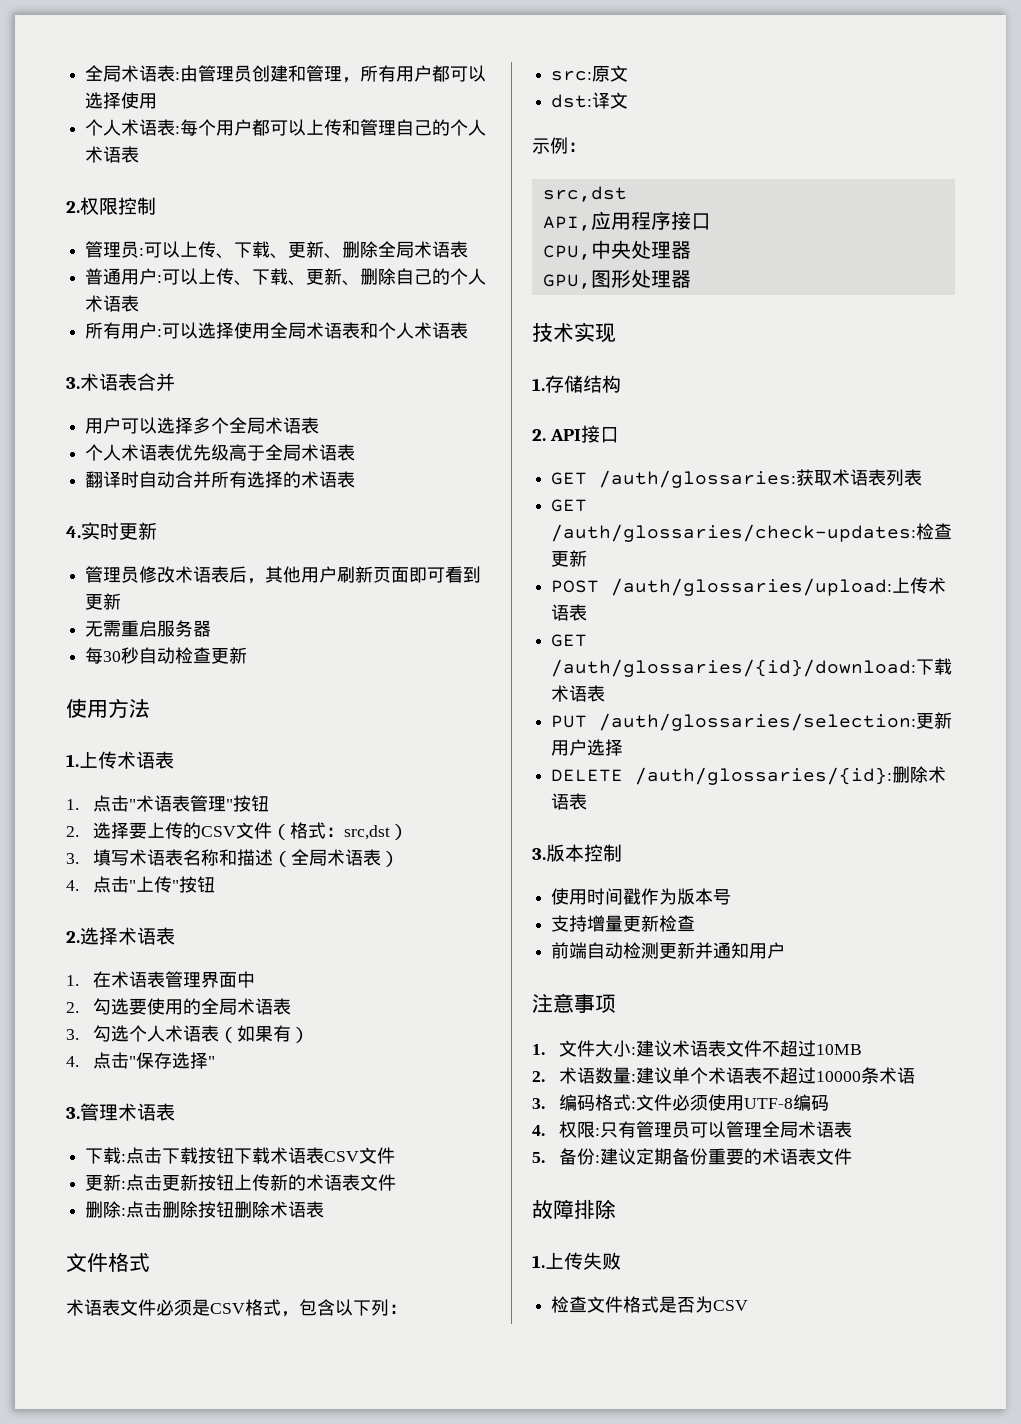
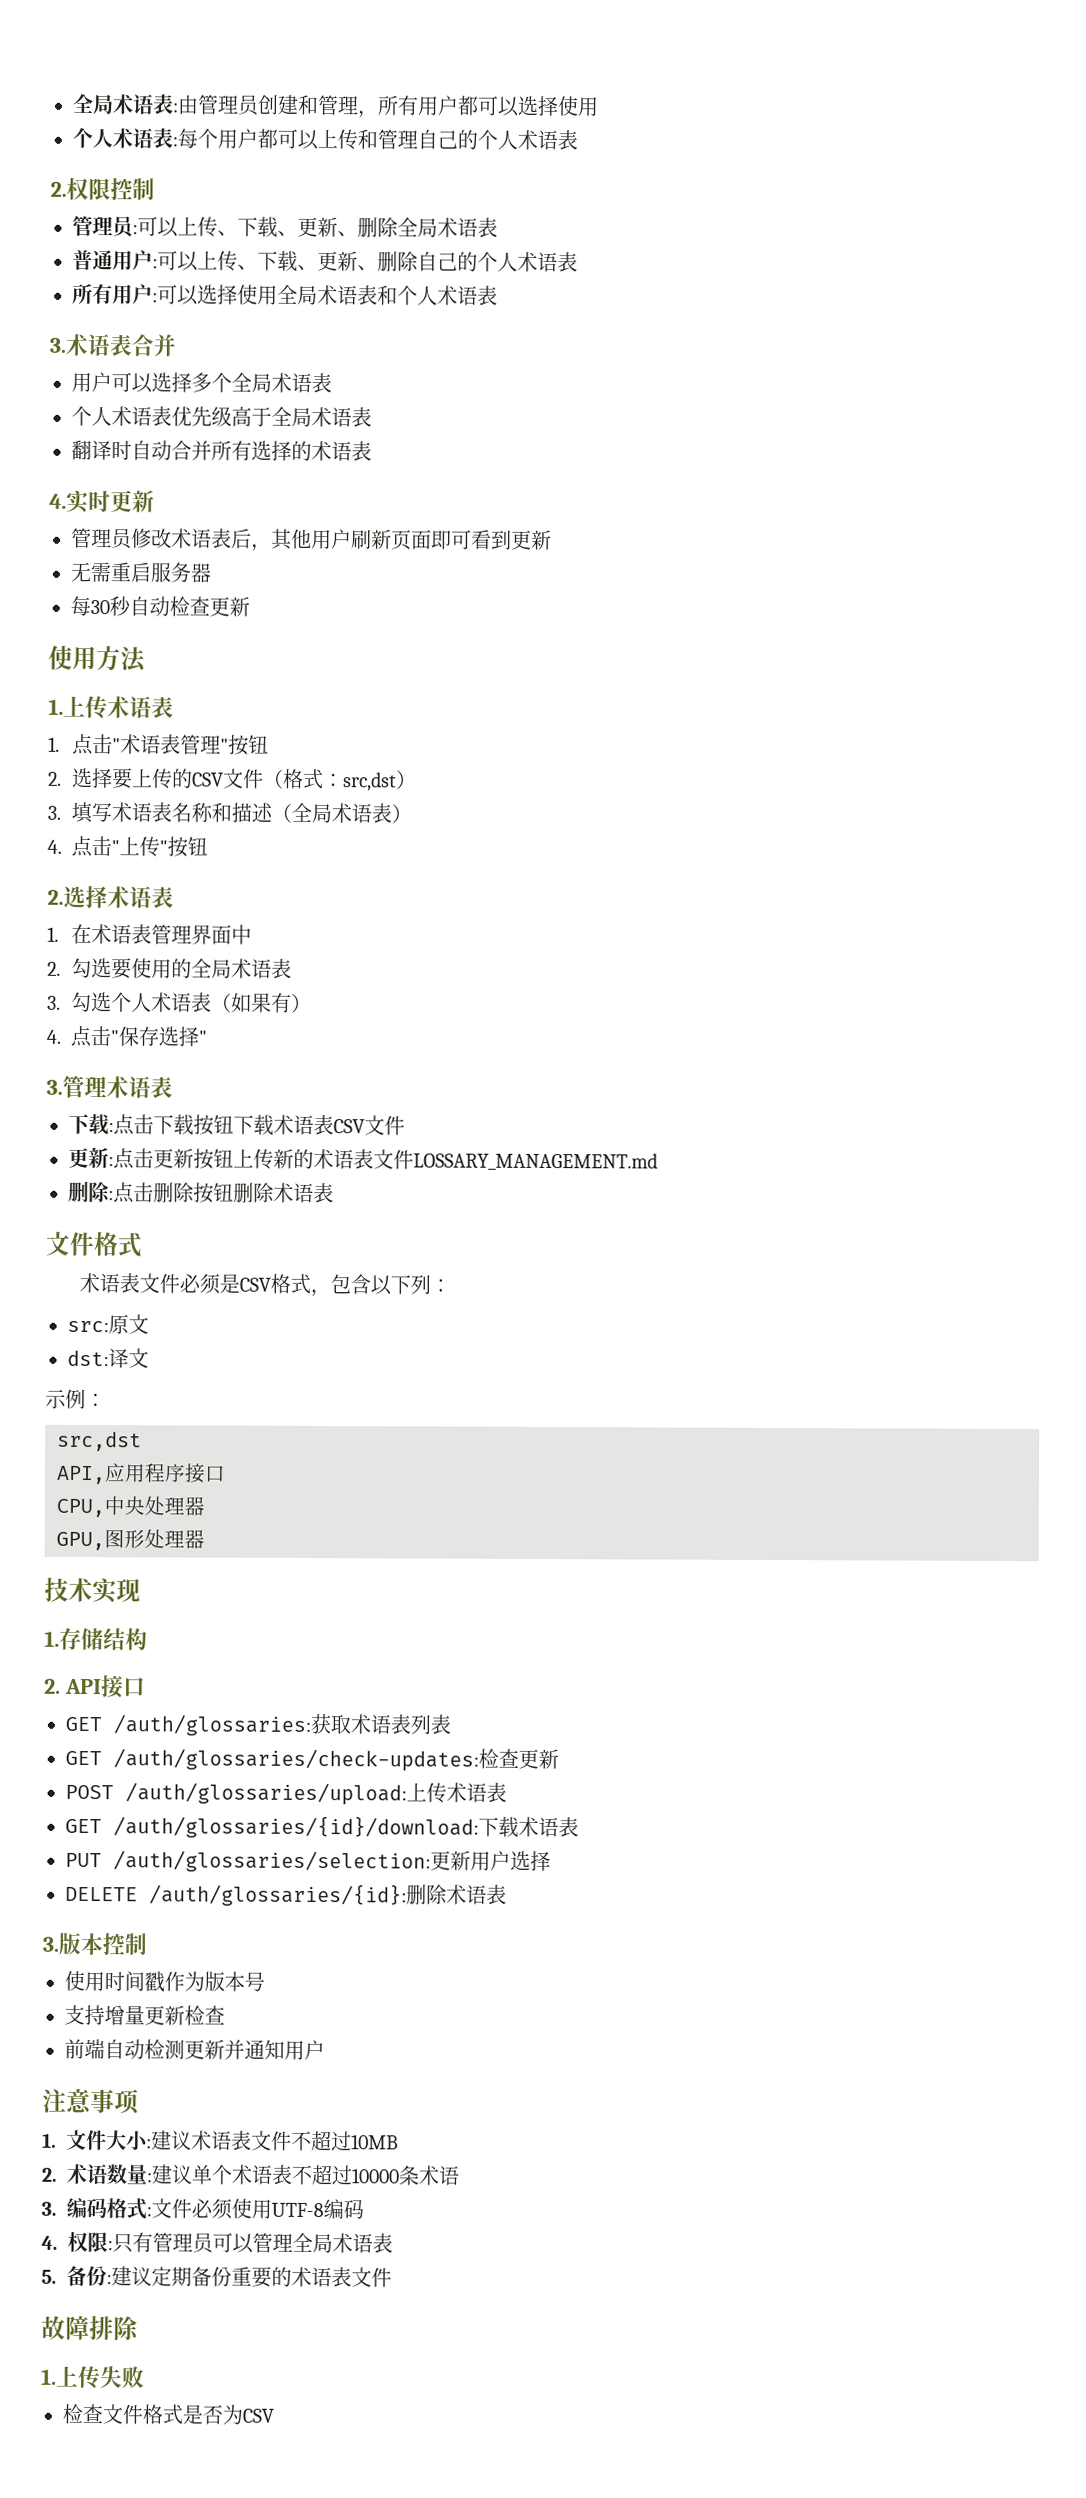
(397, 1182) none -> [413,1152,658,1171] LOSSARY_MANAGEMENT.md

